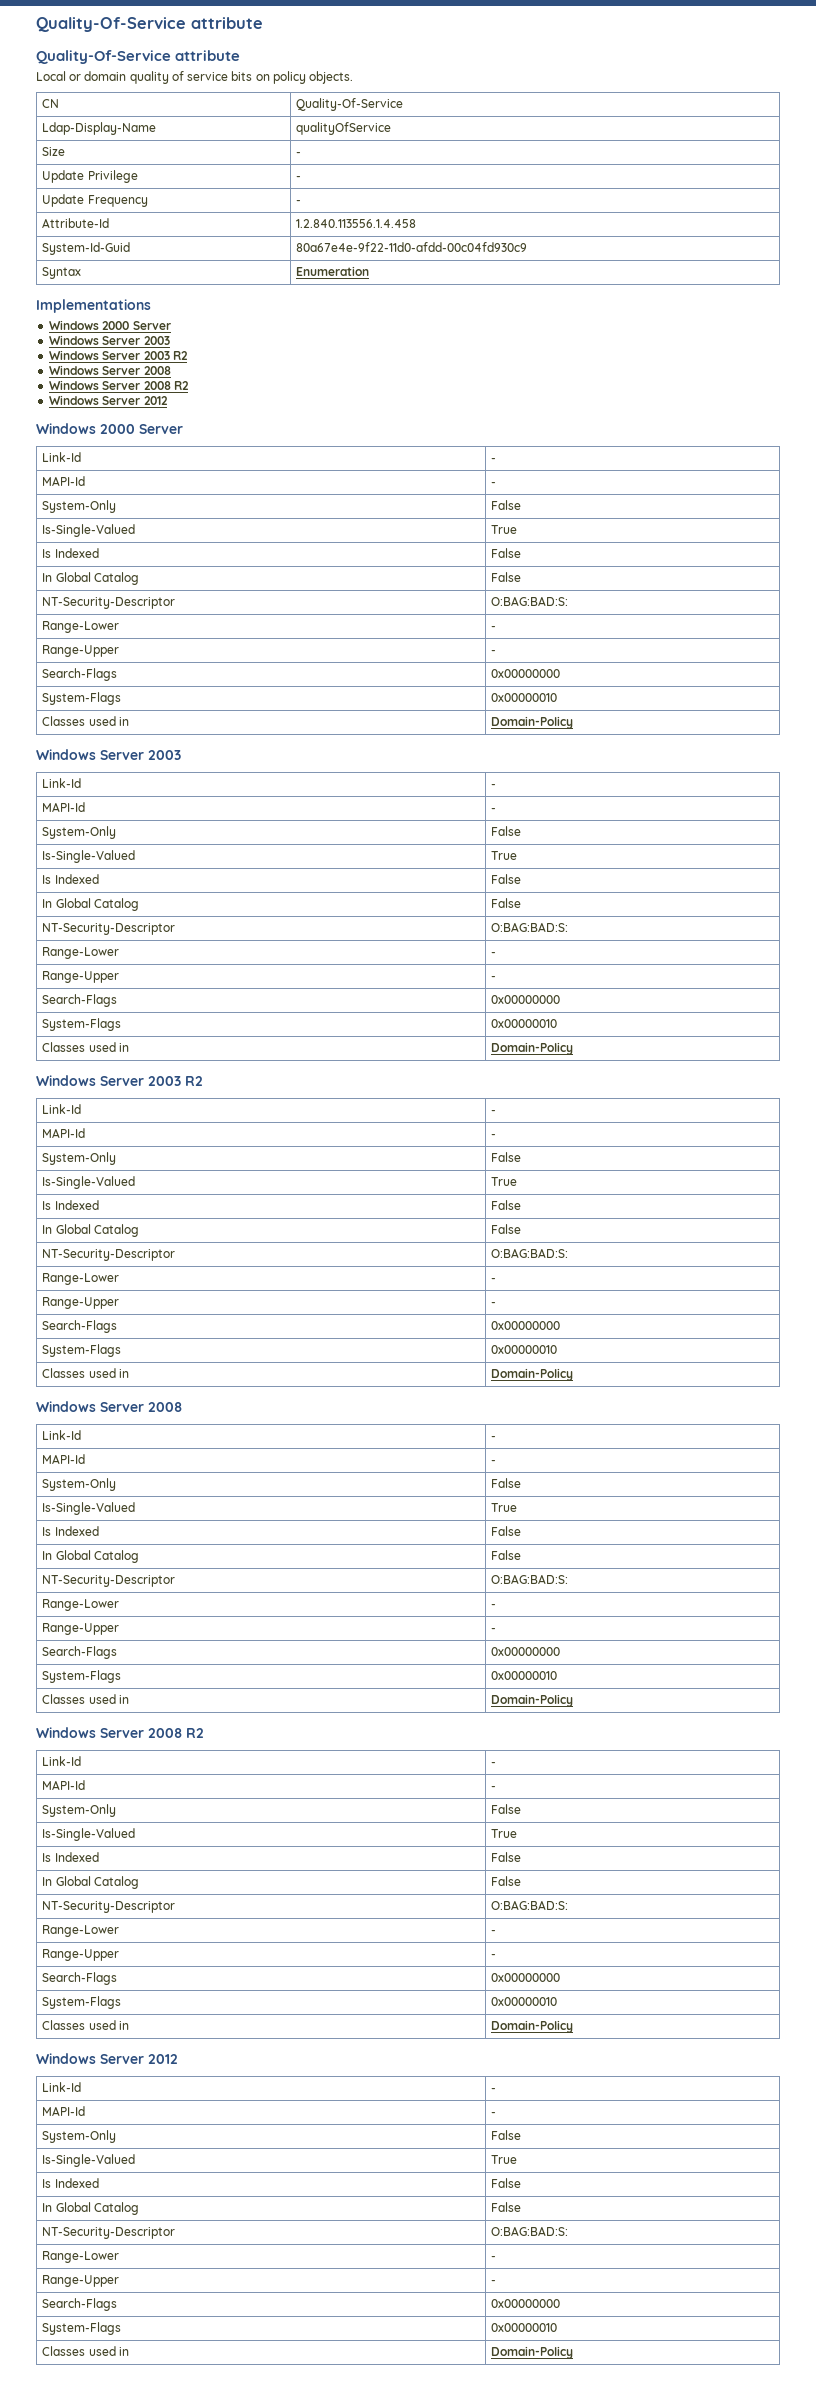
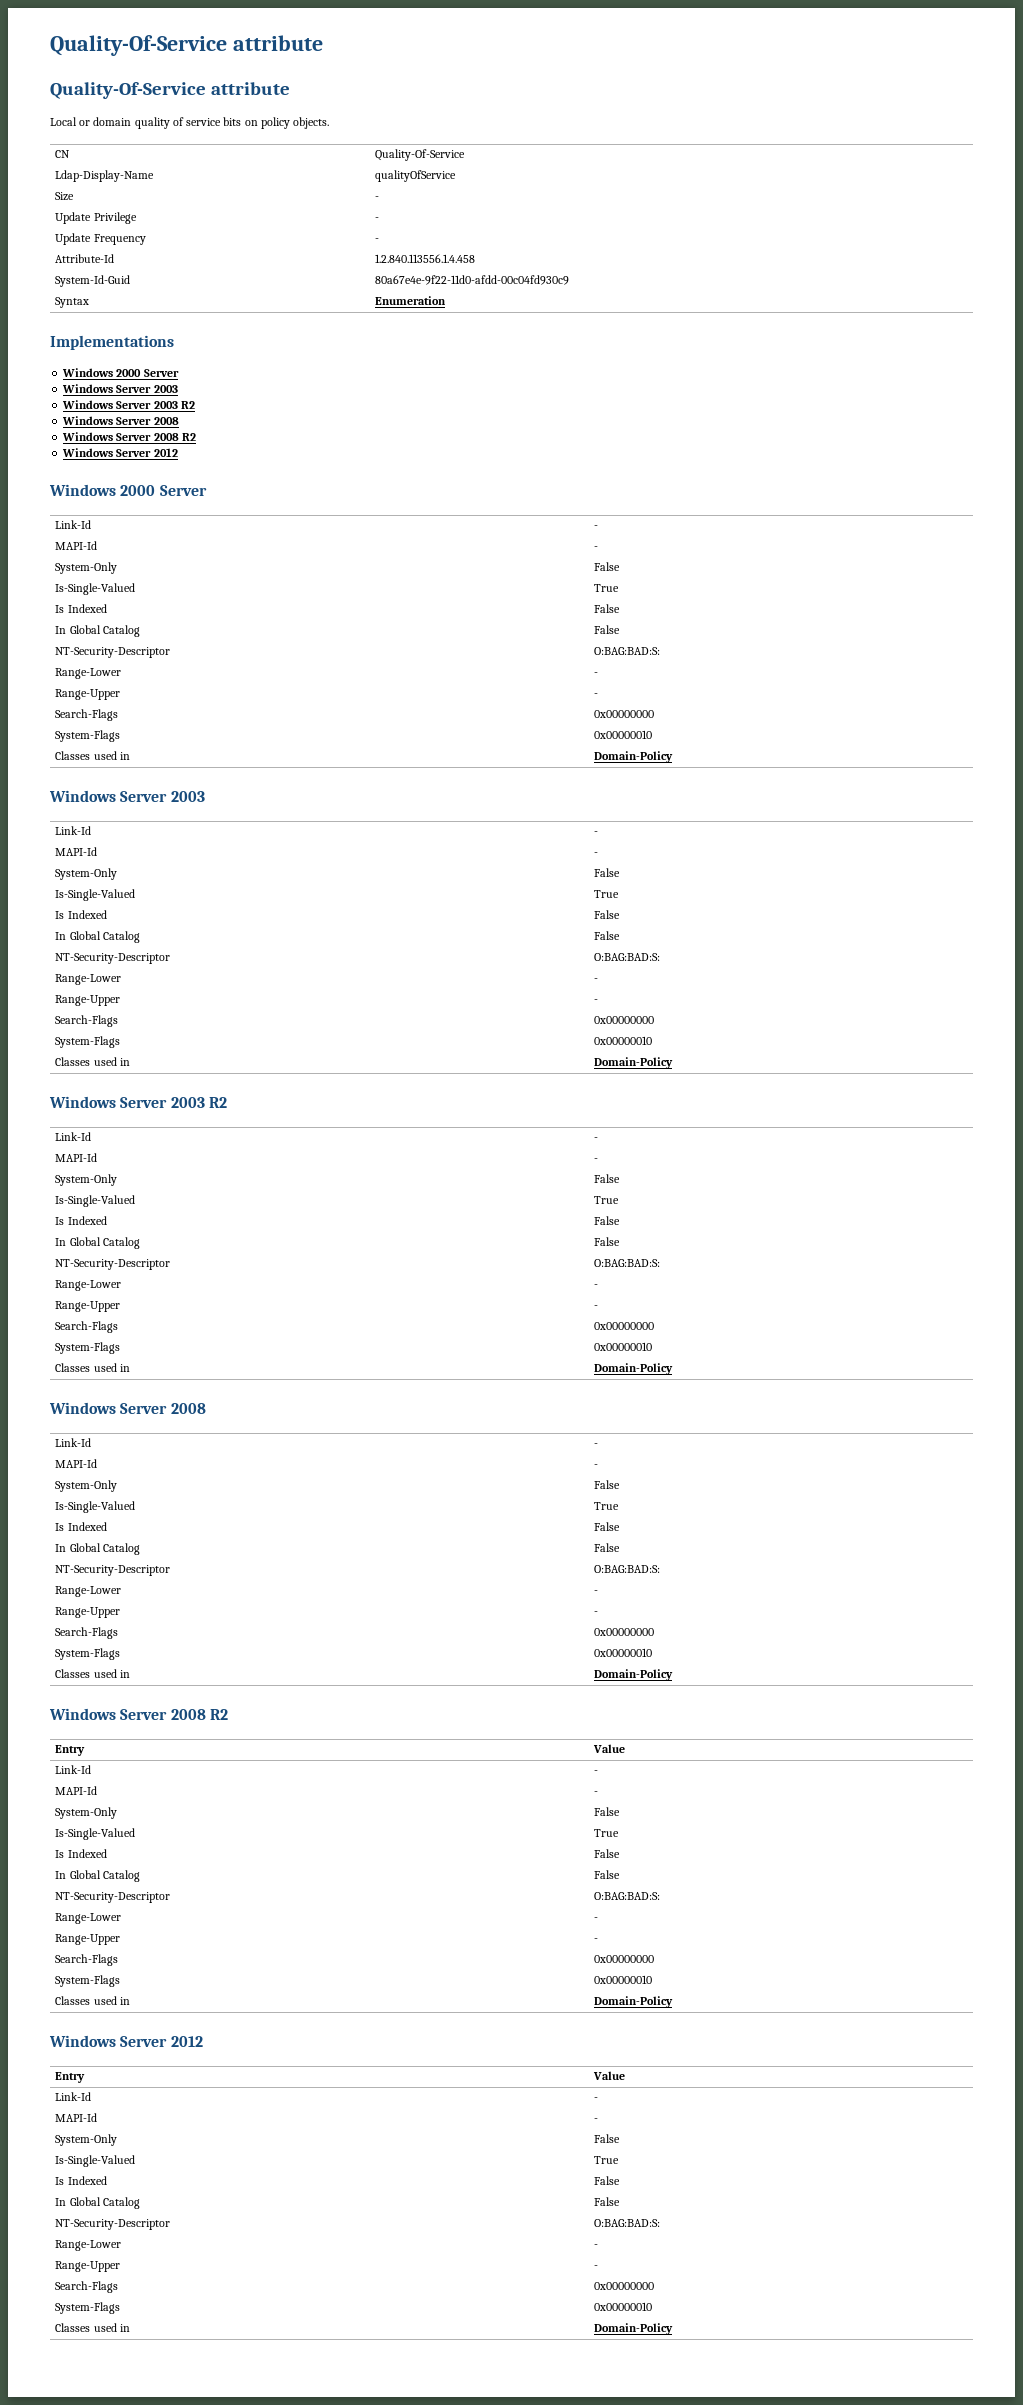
(204, 1733) none -> [55,1745,86,1756] [593,1744,626,1753] // Entry | Value
(178, 2059) none -> [55,2072,86,2083] [593,2071,626,2080] // Entry | Value

